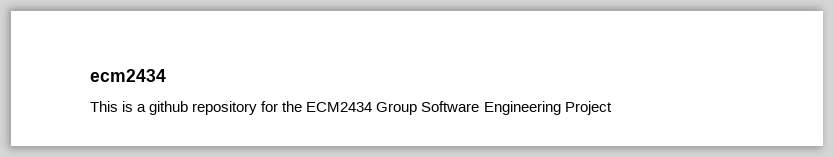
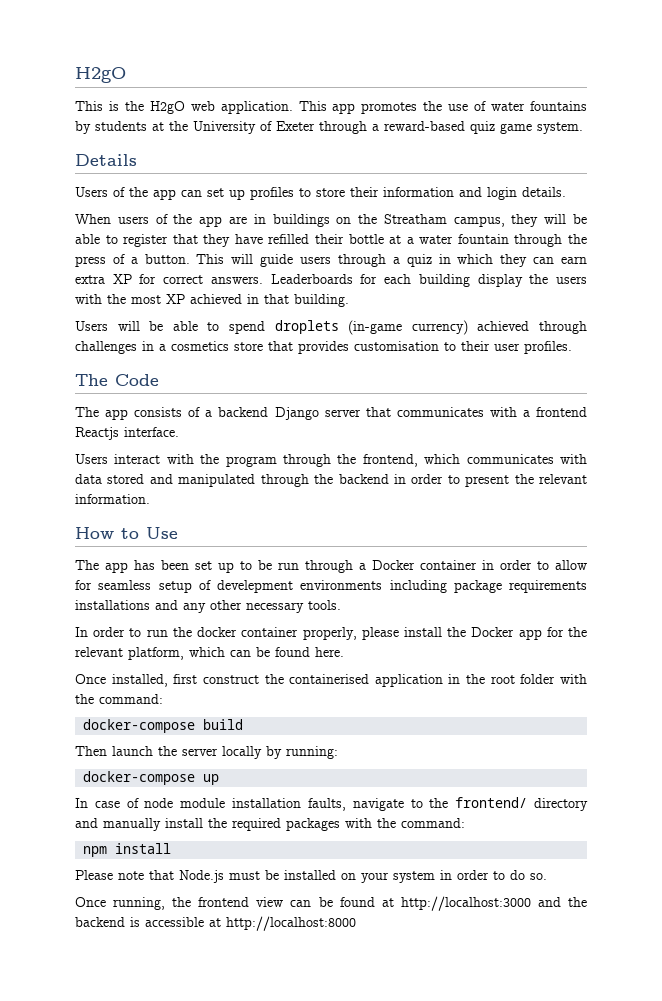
[90,69,166,82] ecm2434 -> [75,67,126,83] H2gO
[137,101,612,115] a github repository for the ECM2434 Group Software Engineering Project -> [124,101,587,114] [75,121,583,134] [75,154,137,166] [75,187,566,200] [75,214,587,227] [75,234,587,247] [75,254,588,267] [75,274,588,287] [75,294,349,307] [75,320,587,335] [75,341,572,354] [75,374,159,386] [75,407,587,420] [75,427,179,440] [75,454,587,467] [75,474,588,487] [75,494,150,504] [75,527,178,539] [75,560,587,573] [75,580,587,593] [75,600,341,613] [75,627,587,640] [75,647,344,660] [75,674,587,687] [75,694,163,704] [83,719,244,733] [75,746,338,759] [83,771,220,785] [75,797,588,811] [75,818,465,831] [83,843,172,857] [75,870,547,883] [75,896,587,911] [75,916,356,931] the H2gO web application. This app promotes the use of water fountains by students at the University of Exeter through a reward-based quiz game system. // Details // Users of the app can set up profiles to store their information and login details. // When users of the app are in buildings on the Streatham campus, they will be able to register that they have refilled their bottle at a water fountain through the press of a button. This will guide users through a quiz in which they can earn extra XP for correct answers. Leaderboards for each building display the users with the most XP achieved in that building. // Users will be able to spend droplets (in-game currency) achieved through challenges in a cosmetics store that provides customisation to their user profiles. // The Code // The app consists of a backend Django server that communicates with a frontend Reactjs interface. // Users interact with the program through the frontend, which communicates with data stored and manipulated through the backend in order to present the relevant information. // How to Use // The app has been set up to be run through a Docker container in order to allow for seamless setup of develepment environments including package requirements installations and any other necessary tools. // In order to run the docker container properly, please install the Docker app for the relevant platform, which can be found here. // Once installed, first construct the containerised application in the root folder with the command: // docker-compose build // Then launch the server locally by running: // docker-compose up // In case of node module installation faults, navigate to the frontend/ directory and manually install the required packages with the command: // npm install // Please note that Node.js must be installed on your system in order to do so. // Once running, the frontend view can be found at http://localhost:3000 and the backend is accessible at http://localhost:8000

